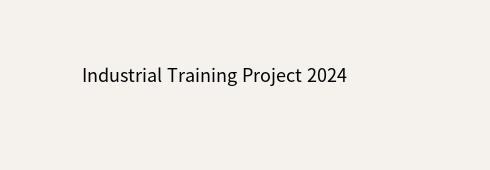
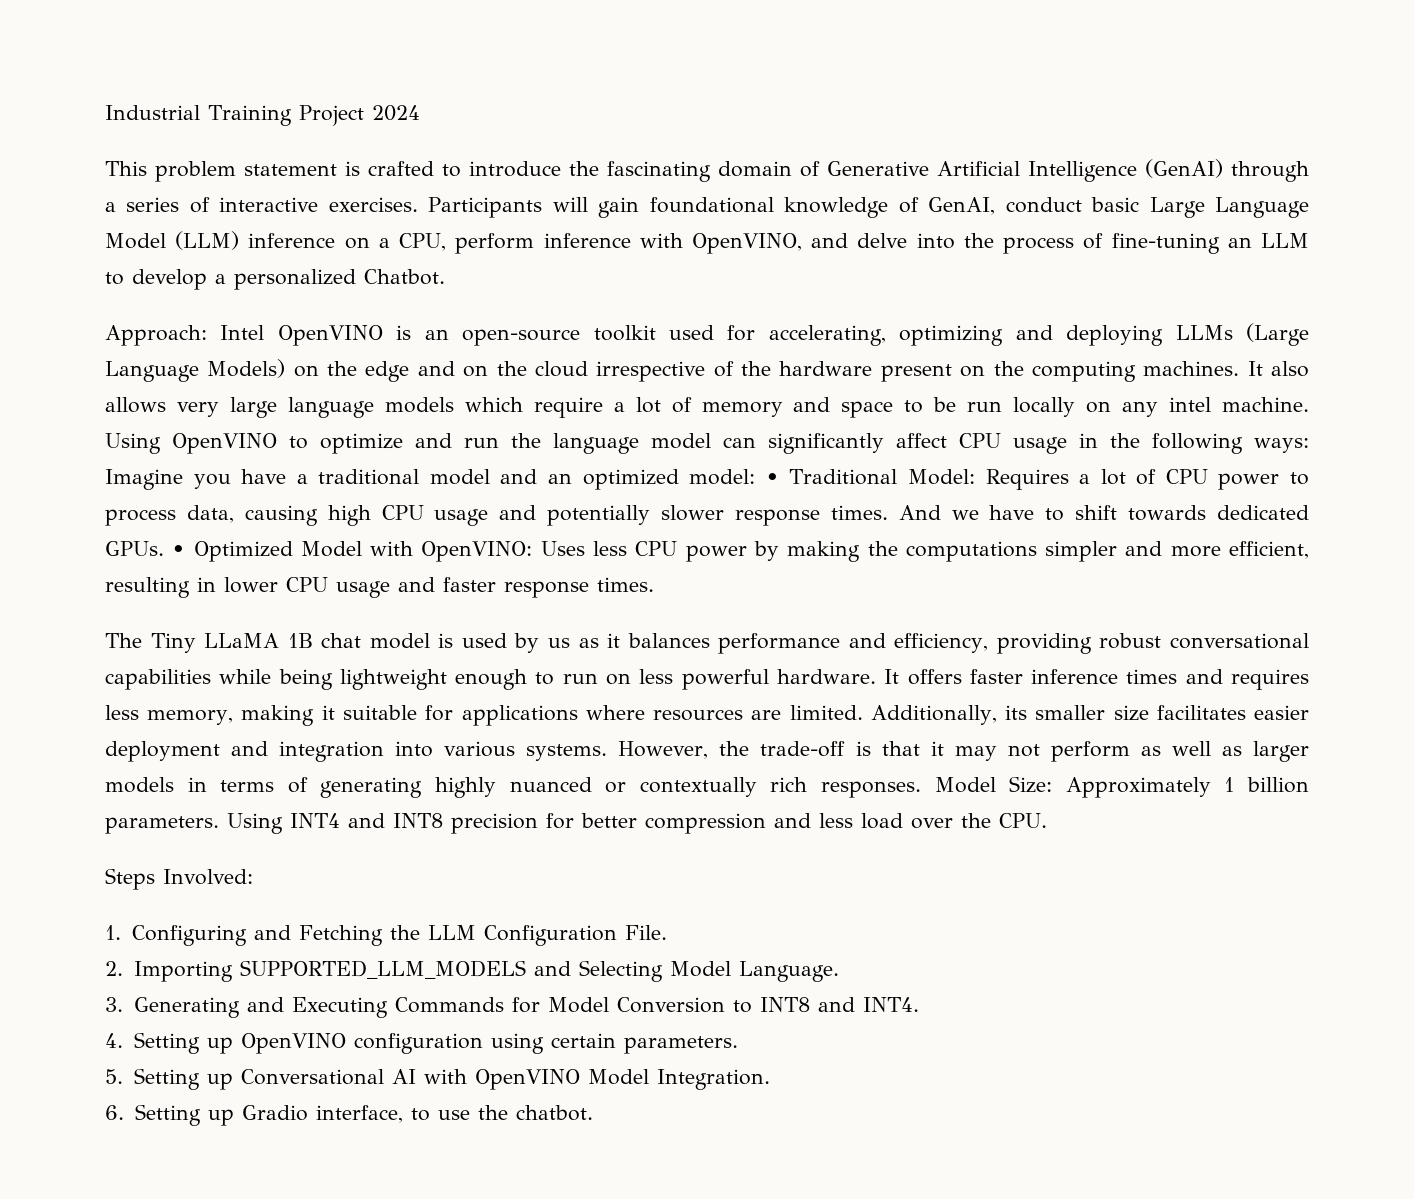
(347, 75) none -> [105,159,1309,182] [105,197,1310,218] [105,231,1309,254] [105,269,445,290] [105,323,1309,346] [105,359,1309,382] [105,397,1310,418] [105,433,1309,454] [105,469,1309,490] [105,505,1309,526] [105,541,1309,562] [105,577,654,598] [105,633,1309,654] [105,669,1309,690] [105,705,1309,726] [105,741,1309,762] [105,776,1309,798] [105,813,1047,834] [105,868,253,890] [105,925,667,946] [105,960,839,982] [105,997,919,1018] [105,1032,738,1054] [105,1068,770,1090] [105,1104,593,1126] // This problem statement is crafted to introduce the fascinating domain of Generative Artificial Intelligence (GenAI) through a series of interactive exercises. Participants will gain foundational knowledge of GenAI, conduct basic Large Language Model (LLM) inference on a CPU, perform inference with OpenVINO, and delve into the process of fine-tuning an LLM to develop a personalized Chatbot. // Approach: Intel OpenVINO is an open-source toolkit used for accelerating, optimizing and deploying LLMs (Large Language Models) on the edge and on the cloud irrespective of the hardware present on the computing machines. It also allows very large language models which require a lot of memory and space to be run locally on any intel machine. Using OpenVINO to optimize and run the language model can significantly affect CPU usage in the following ways: Imagine you have a traditional model and an optimized model: • Traditional Model: Requires a lot of CPU power to process data, causing high CPU usage and potentially slower response times. And we have to shift towards dedicated GPUs. • Optimized Model with OpenVINO: Uses less CPU power by making the computations simpler and more efficient, resulting in lower CPU usage and faster response times. // The Tiny LLaMA 1B chat model is used by us as it balances performance and efficiency, providing robust conversational capabilities while being lightweight enough to run on less powerful hardware. It offers faster inference times and requires less memory, making it suitable for applications where resources are limited. Additionally, its smaller size facilitates easier deployment and integration into various systems. However, the trade-off is that it may not perform as well as larger models in terms of generating highly nuanced or contextually rich responses. Model Size: Approximately 1 billion parameters. Using INT4 and INT8 precision for better compression and less load over the CPU. // Steps Involved: // 1. Configuring and Fetching the LLM Configuration File. // 2. Importing SUPPORTED_LLM_MODELS and Selecting Model Language. // 3. Generating and Executing Commands for Model Conversion to INT8 and INT4. // 4. Setting up OpenVINO configuration using certain parameters. // 5. Setting up Conversational AI with OpenVINO Model Integration. // 6. Setting up Gradio interface, to use the chatbot.

